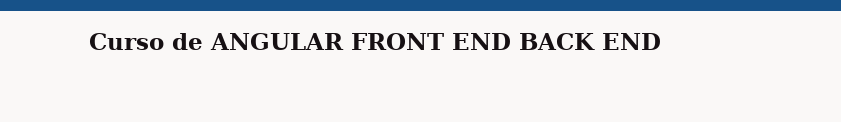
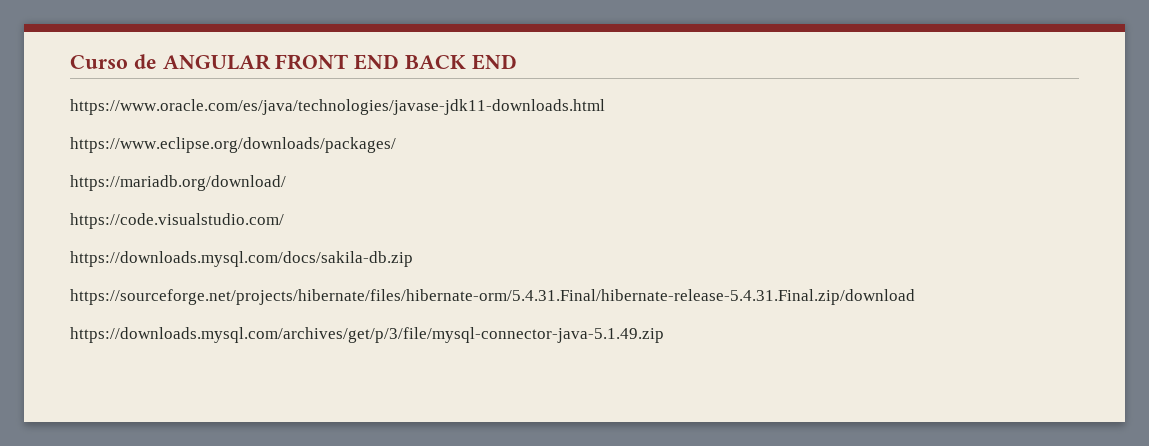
(661, 41) none -> [70,99,605,115] [70,137,396,153] [70,175,286,191] [70,213,284,229] [70,251,413,267] [70,289,915,305] [70,327,664,343] // https://www.oracle.com/es/java/technologies/javase-jdk11-downloads.html // https://www.eclipse.org/downloads/packages/ // https://mariadb.org/download/ // https://code.visualstudio.com/ // https://downloads.mysql.com/docs/sakila-db.zip // https://sourceforge.net/projects/hibernate/files/hibernate-orm/5.4.31.Final/hibernate-release-5.4.31.Final.zip/download // https://downloads.mysql.com/archives/get/p/3/file/mysql-connector-java-5.1.49.zip

